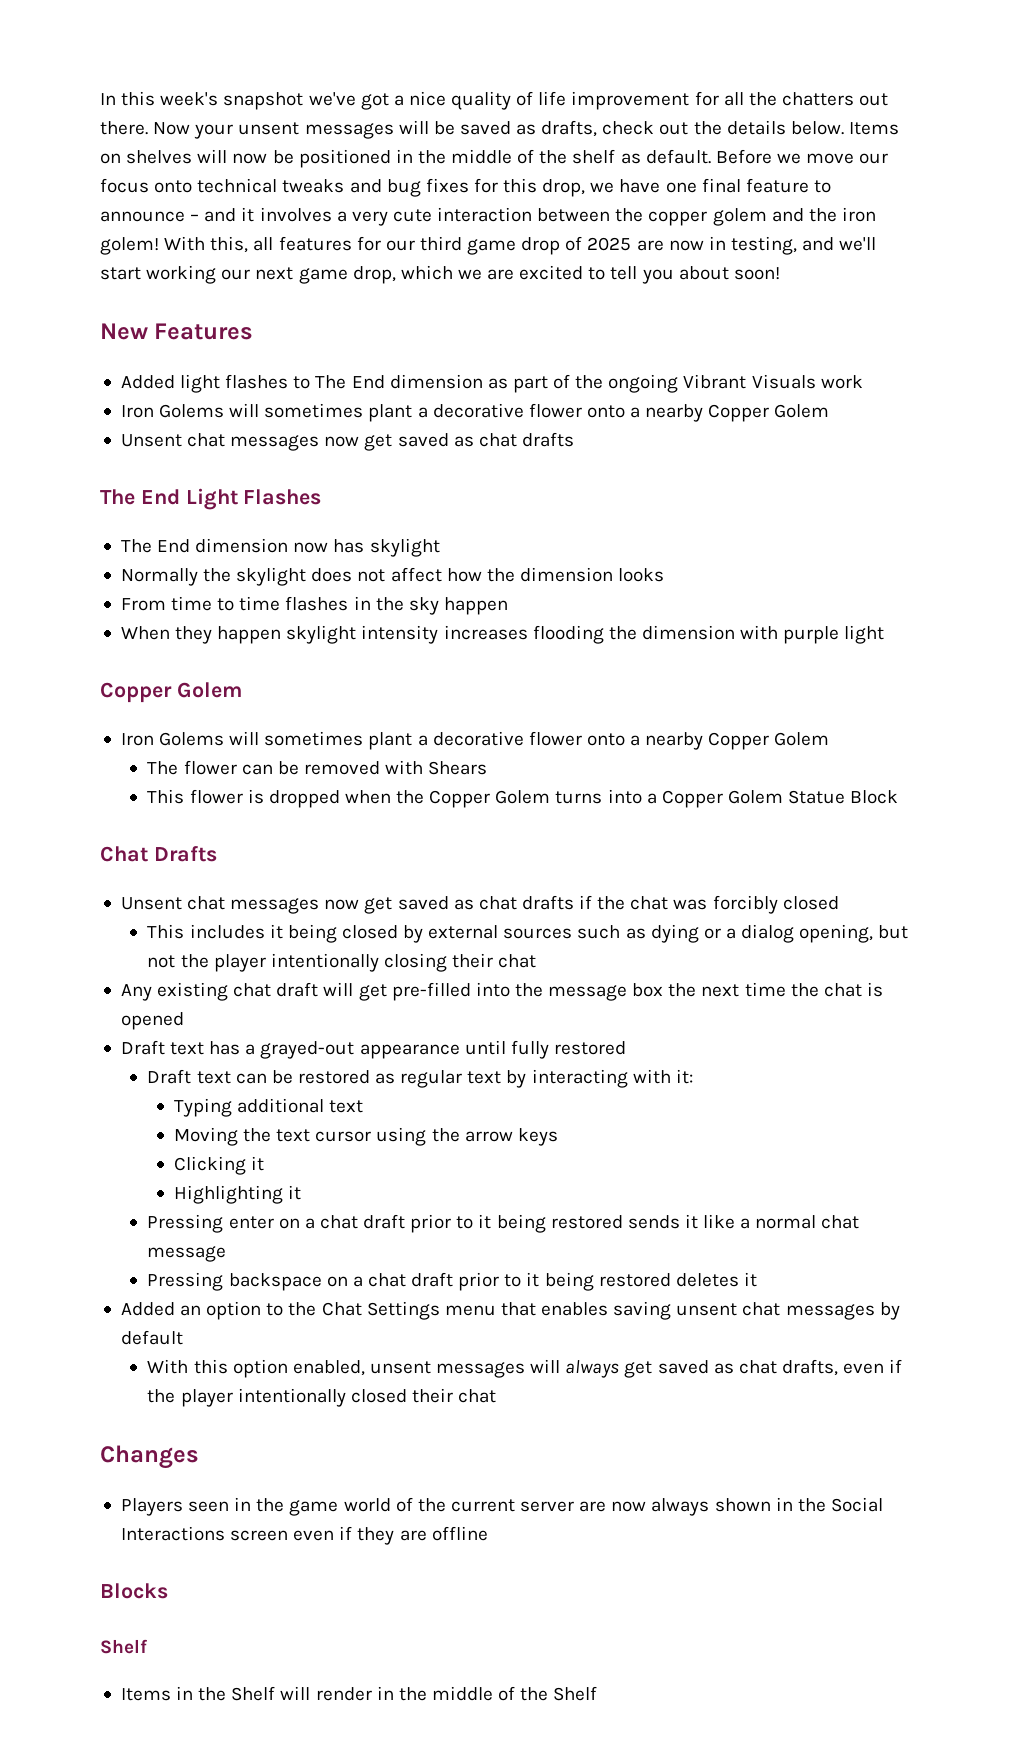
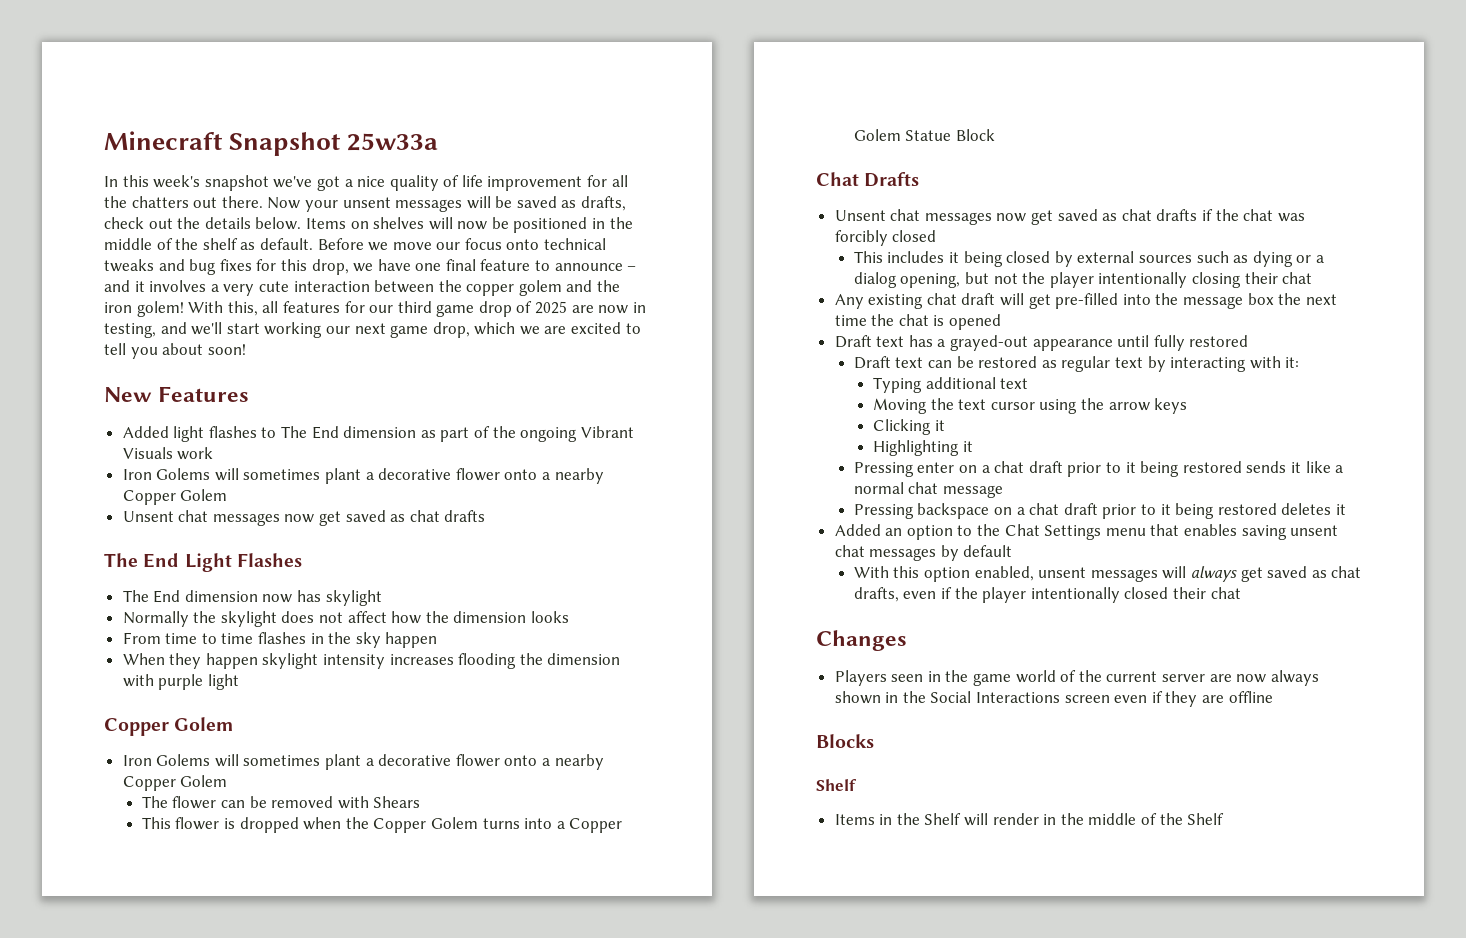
(100, 99) none -> [104,131,439,156] Minecraft Snapshot 25w33a //

